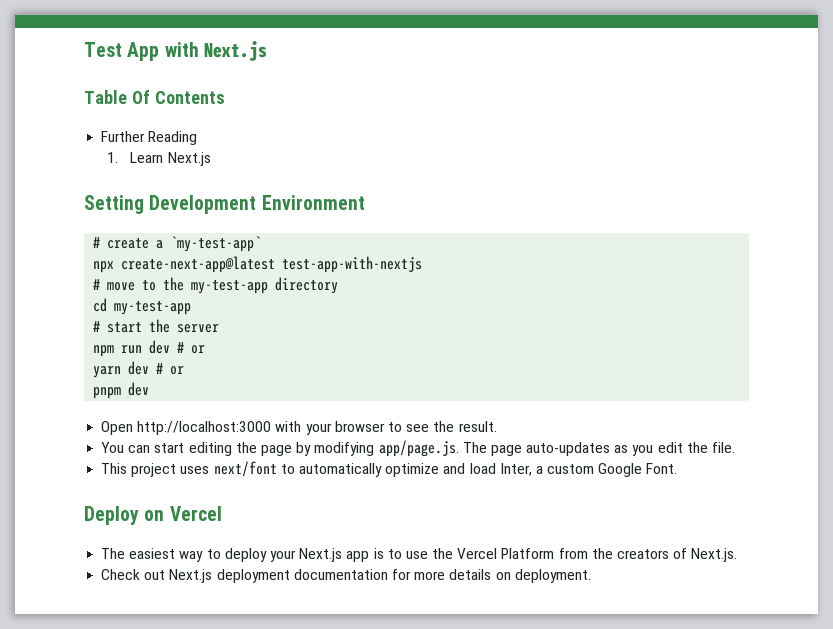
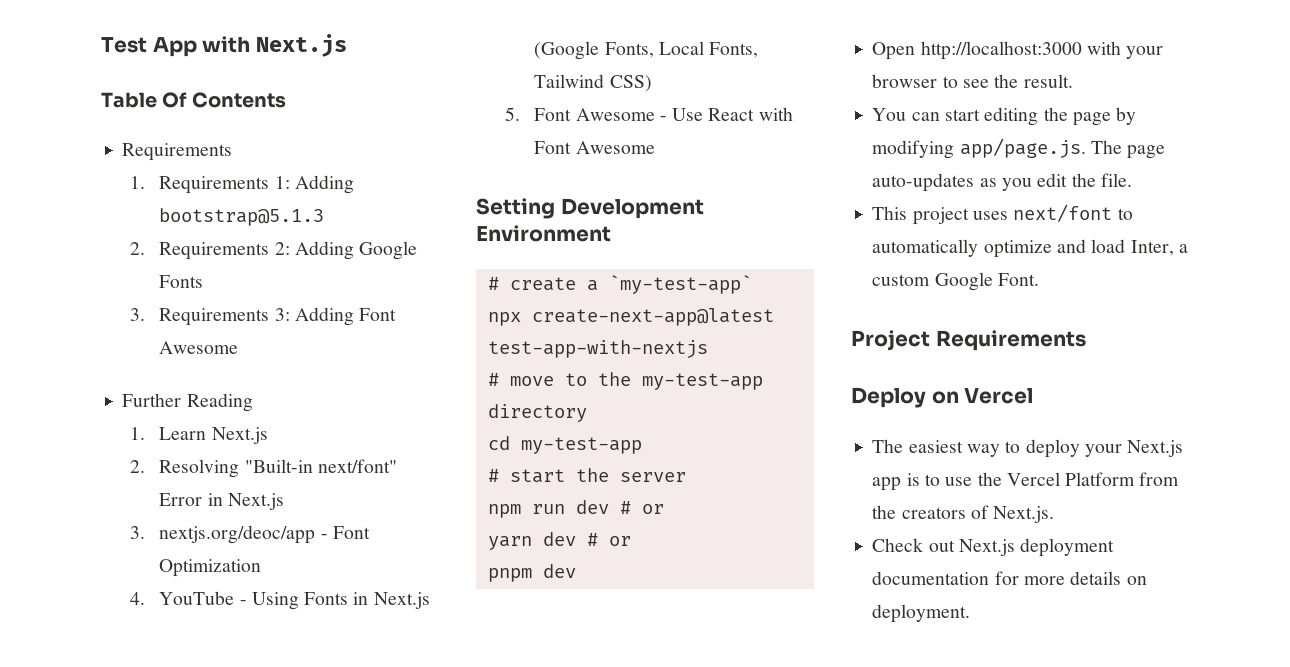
(225, 97) none -> [122,143,233,161] [130,175,354,194] [159,208,325,226] [130,241,418,260] [159,275,204,288] [130,307,397,326] [159,341,239,354] // Requirements // 1. Requirements 1: Adding bootstrap@5.1.3 // 2. Requirements 2: Adding Google Fonts // 3. Requirements 3: Adding Font Awesome
(211, 159) none -> [130,459,397,478] [159,493,284,510] [130,525,370,544] [159,559,262,577] [130,591,430,610] [534,41,759,60] [534,74,652,92] [505,107,793,121] [534,141,655,154] // 2. Resolving "Built-in next/font" Error in Next.js // 3. nextjs.org/deoc/app - Font Optimization // 4. YouTube - Using Fonts in Next.js (Google Fonts, Local Fonts, Tailwind CSS) // 5. Font Awesome - Use React with Font Awesome
(678, 468) none -> [851,330,1086,351] // Project Requirements

